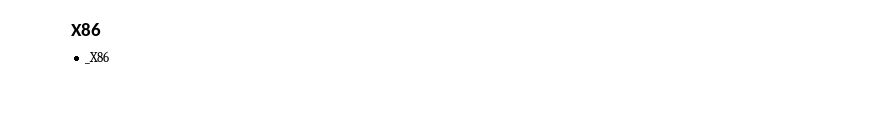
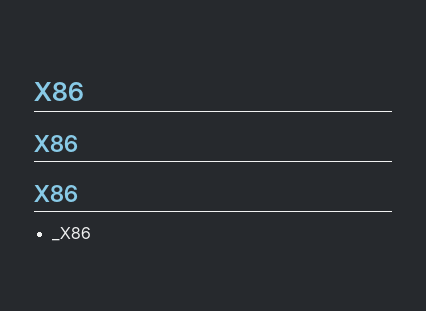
[71,23,101,36] X86 -> [34,82,84,101] [34,135,78,152] [34,185,78,202] X86 // X86 // X86

